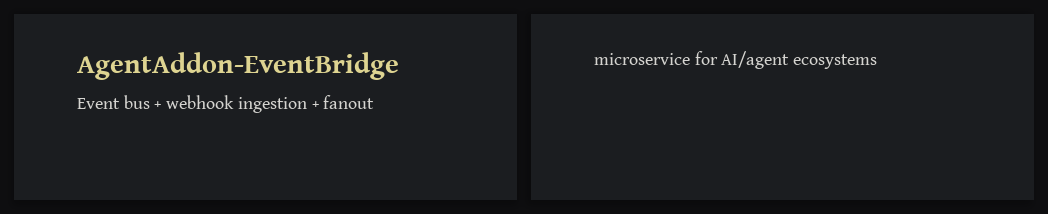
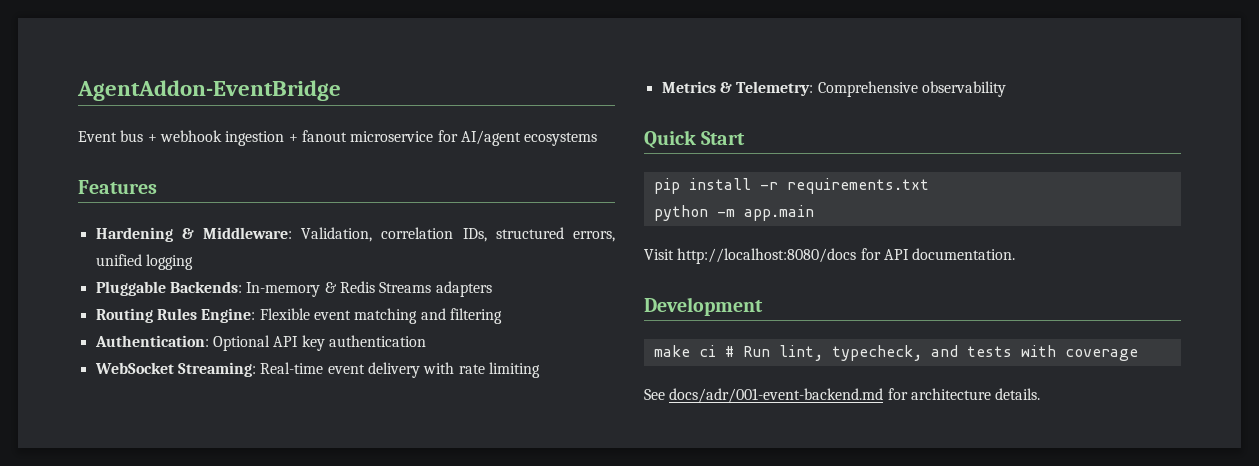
(878, 61) none -> [78,180,157,194] [95,227,615,242] [95,254,193,270] [95,281,492,297] [95,308,502,324] [94,335,426,351] [94,362,540,378] [661,81,1006,97] [644,130,746,149] [653,178,929,194] [653,205,814,221] [644,248,1016,264] [644,297,763,316] [653,345,1138,361] [644,388,1041,403] // Features // Hardening & Middleware: Validation, correlation IDs, structured errors, unified logging // Pluggable Backends: In-memory & Redis Streams adapters // Routing Rules Engine: Flexible event matching and filtering // Authentication: Optional API key authentication // WebSocket Streaming: Real-time event delivery with rate limiting // Metrics & Telemetry: Comprehensive observability // Quick Start // pip install -r requirements.txt // python -m app.main // Visit http://localhost:8080/docs for API documentation. // Development // make ci # Run lint, typecheck, and tests with coverage // See docs/adr/001-event-backend.md for architecture details.

